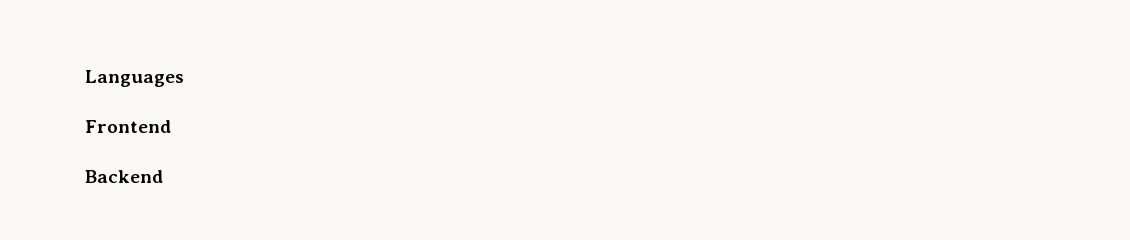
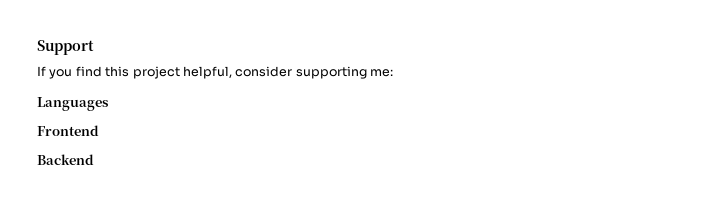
(85, 78) none -> [37,40,94,55] [37,66,393,79] Support // If you find this project helpful, consider supporting me: //

